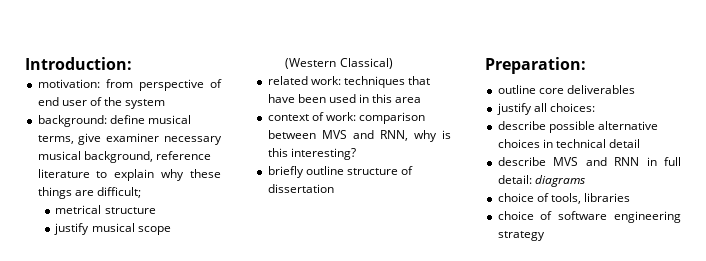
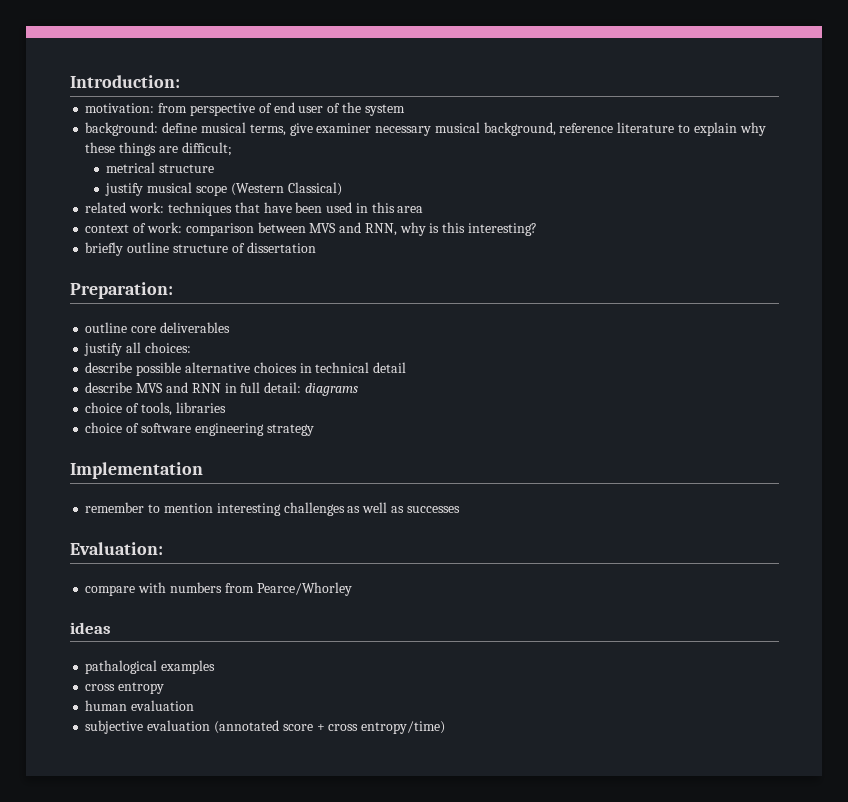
(545, 236) none -> [70,462,203,479] [85,502,460,516] [70,542,163,555] [85,582,352,596] [70,622,111,634] [85,660,216,674] [85,682,165,694] [85,700,195,711] [85,720,446,734] // Implementation // remember to mention interesting challenges as well as successes // Evaluation: // compare with numbers from Pearce/Whorley // ideas // pathalogical examples // cross entropy // human evaluation // subjective evaluation (annotated score + cross entropy/time)

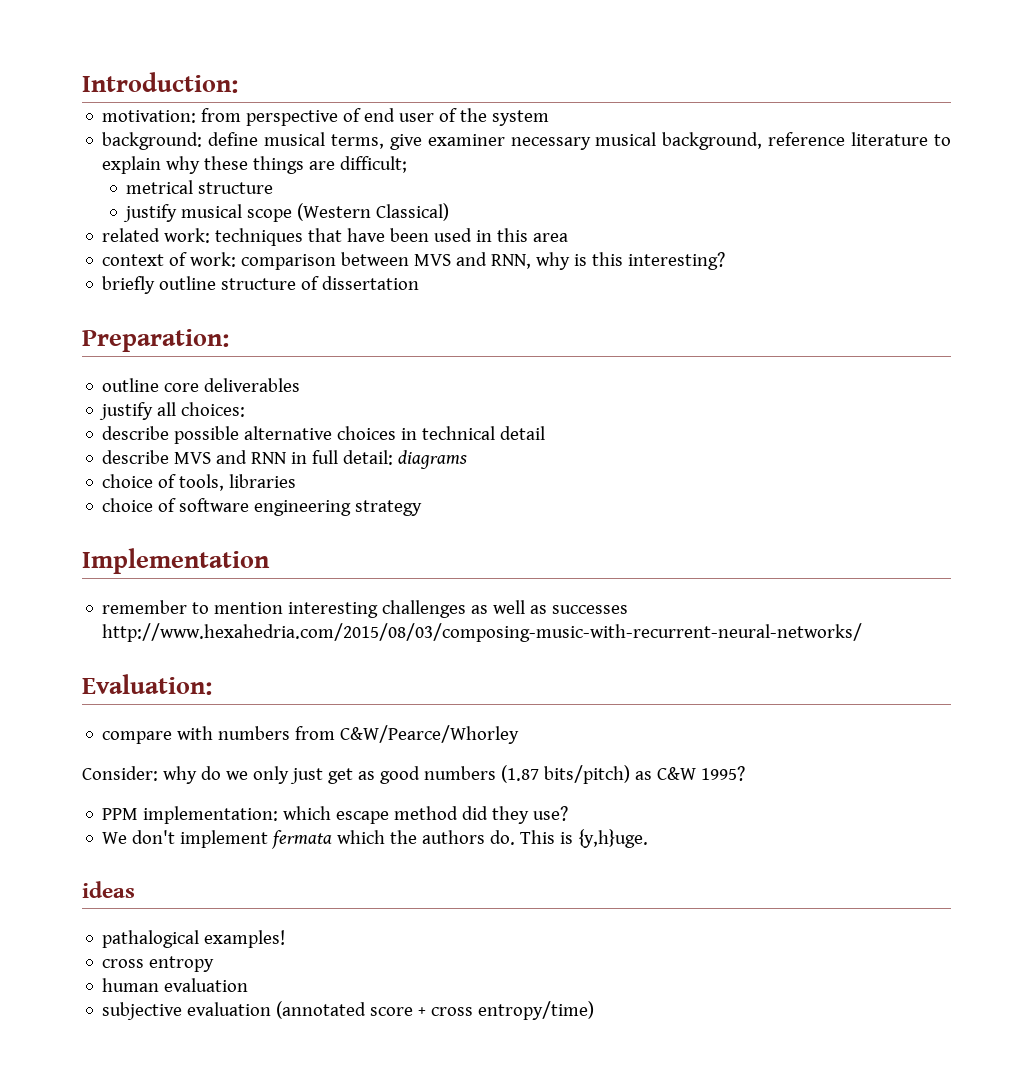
(460, 509) none -> [102,623,863,642] http://www.hexahedria.com/2015/08/03/composing-music-with-recurrent-neural-networks/
[256,582,352,596] Pearce/Whorley -> [340,725,520,744] [82,765,745,784] [102,806,569,824] [102,829,649,849] C&W/Pearce/Whorley // Consider: why do we only just get as good numbers (1.87 bits/pitch) as C&W 1995? // PPM implementation: which escape method did they use? // We don't implement fermata which the authors do. This is {y,h}uge.
[161,660,216,674] examples -> [204,930,286,948] examples!

